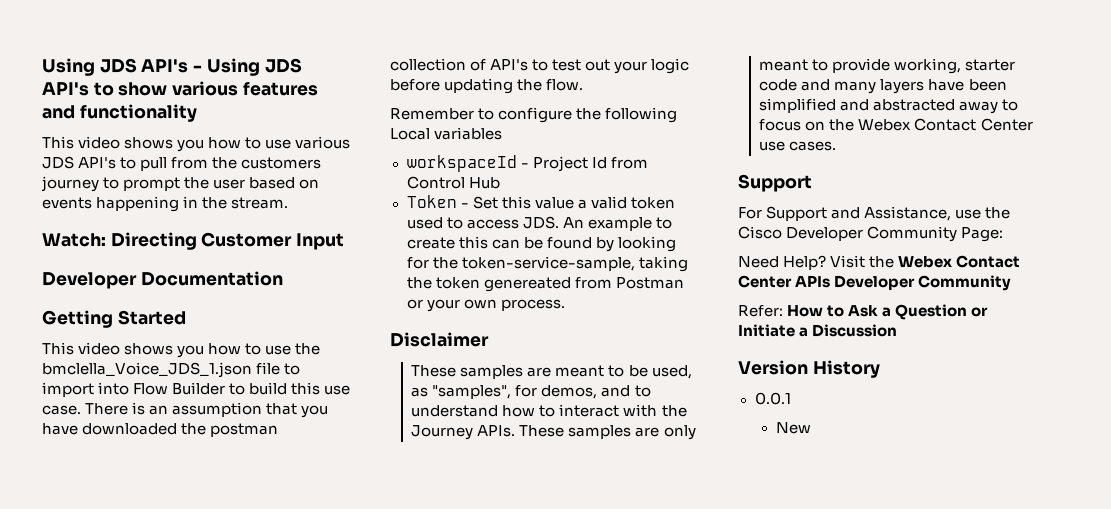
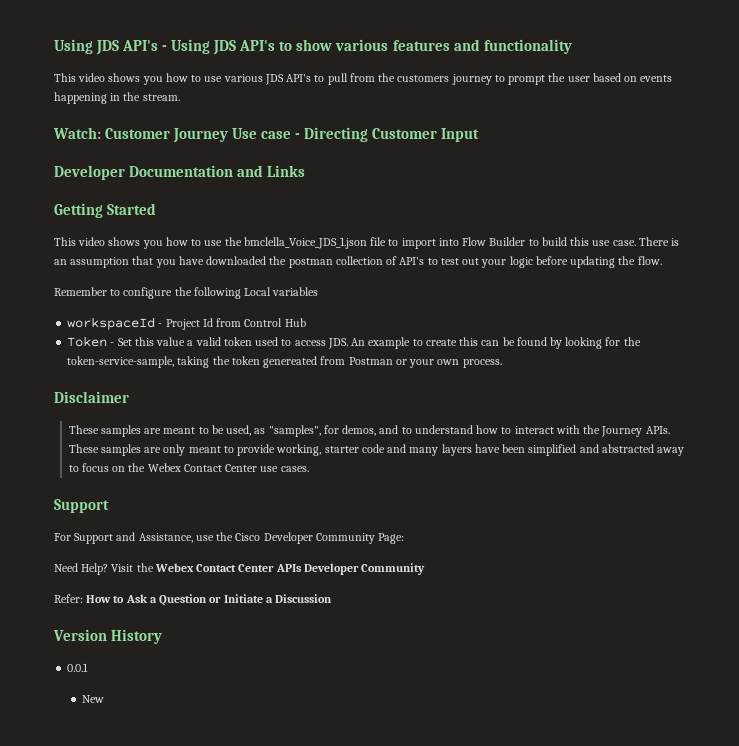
(106, 240) none -> [105,128,301,143] Customer Journey Use case -
(283, 278) none -> [237,165,306,177] and Links

